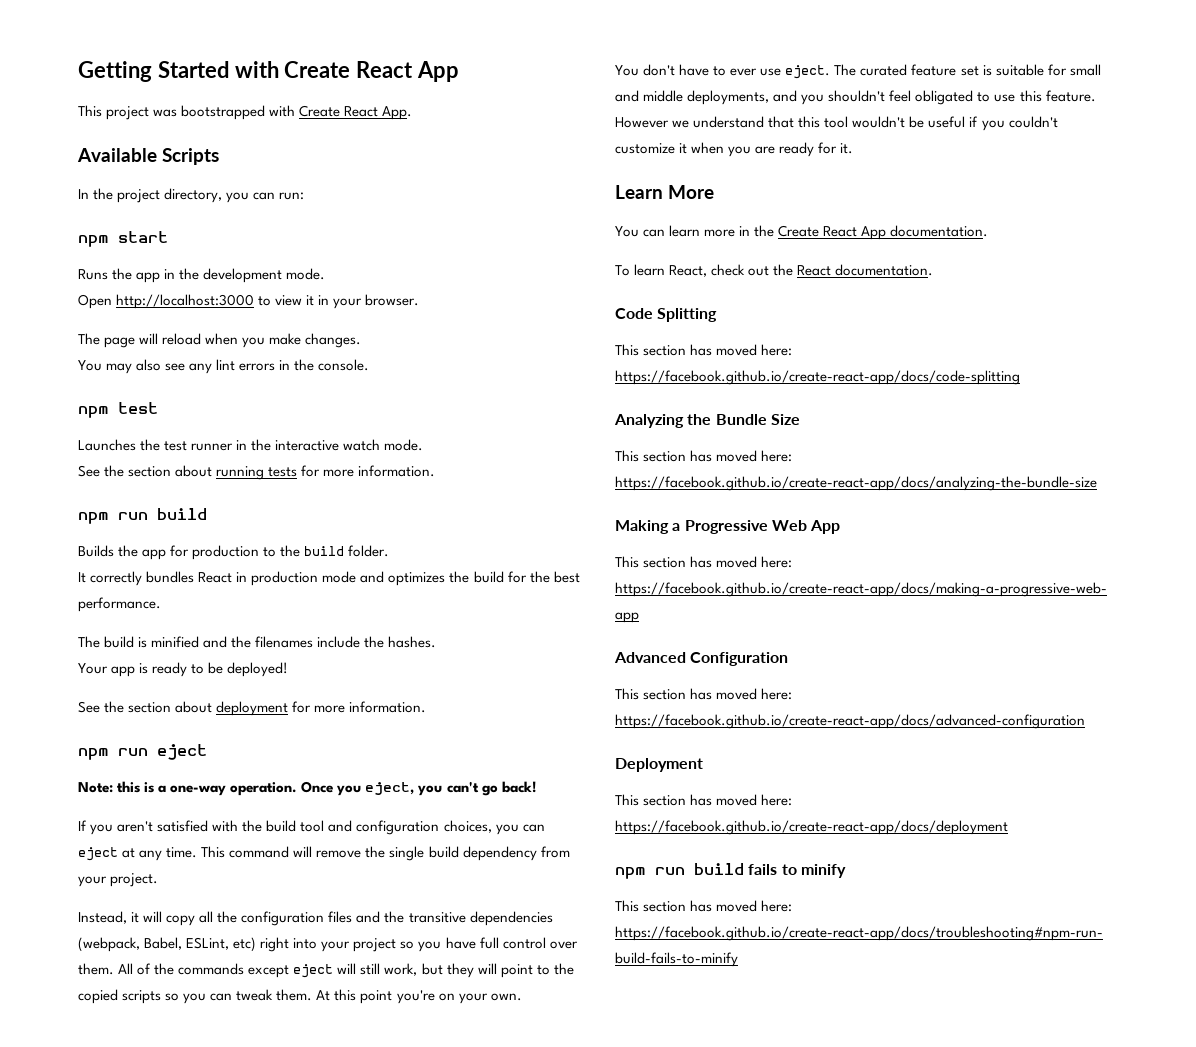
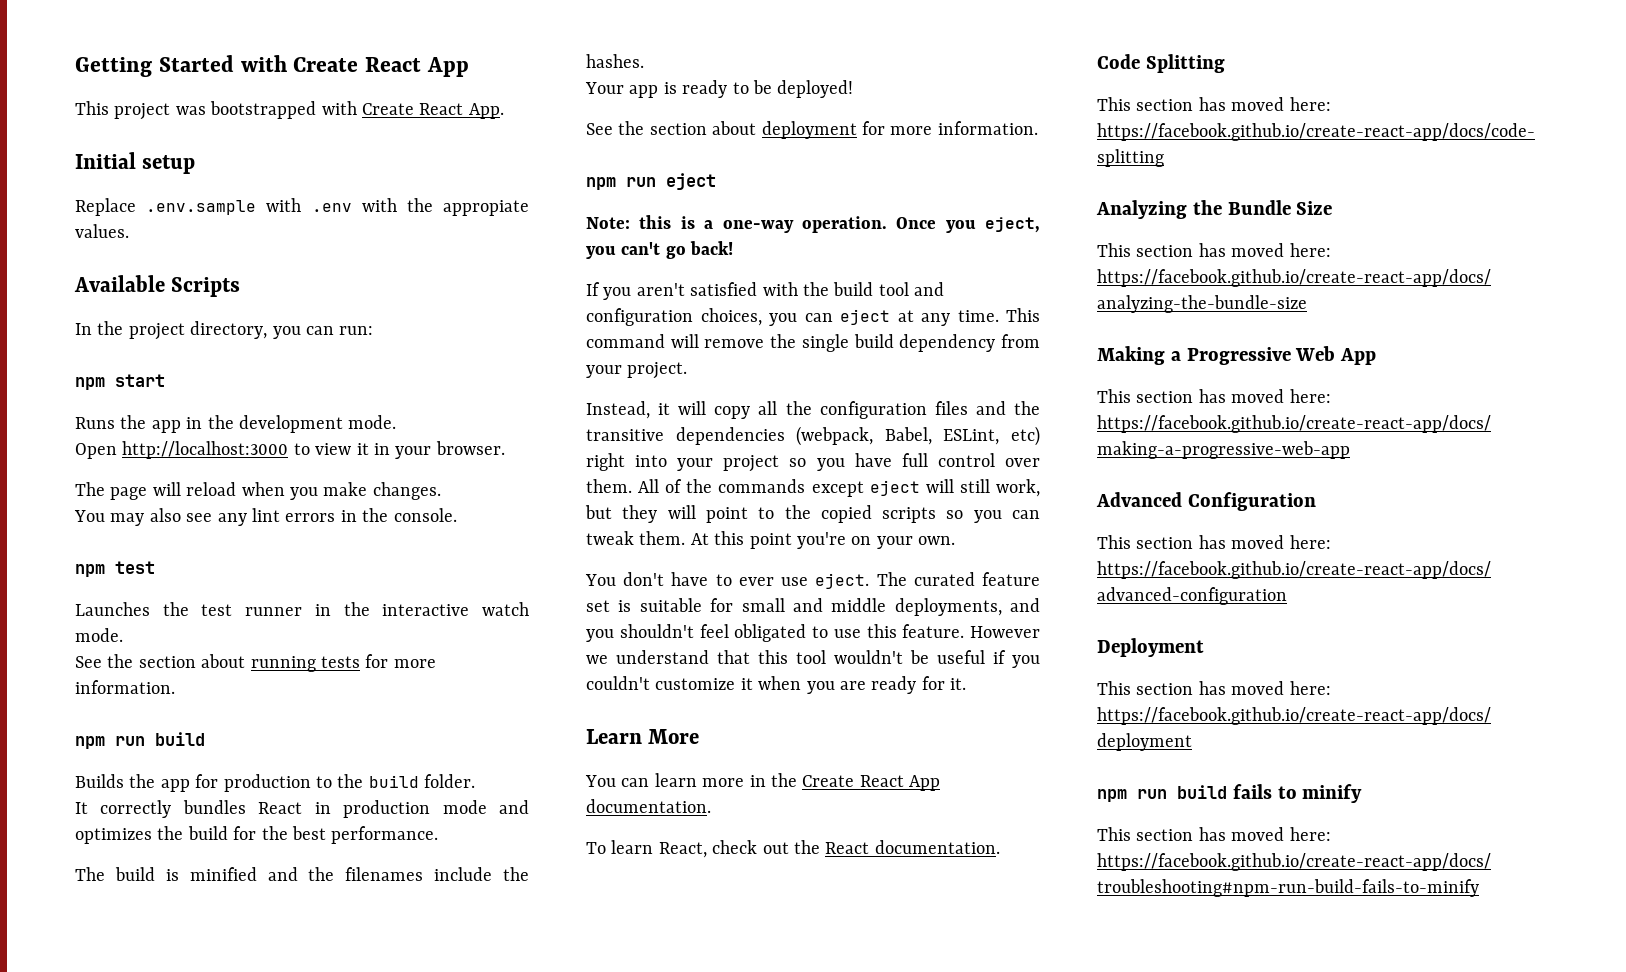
(413, 113) none -> [75,152,196,174] [75,198,530,216] [75,224,129,238] // Initial setup // Replace .env.sample with .env with the appropiate values.

